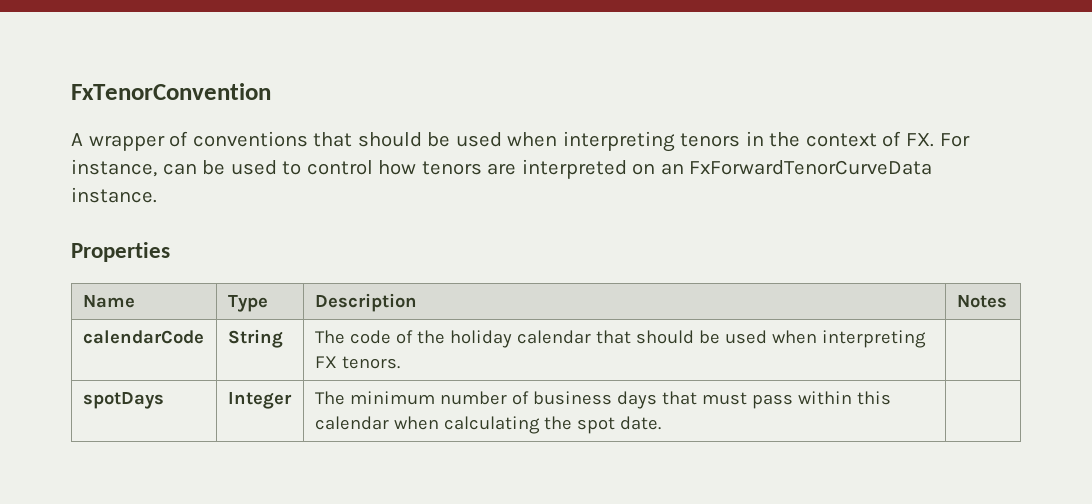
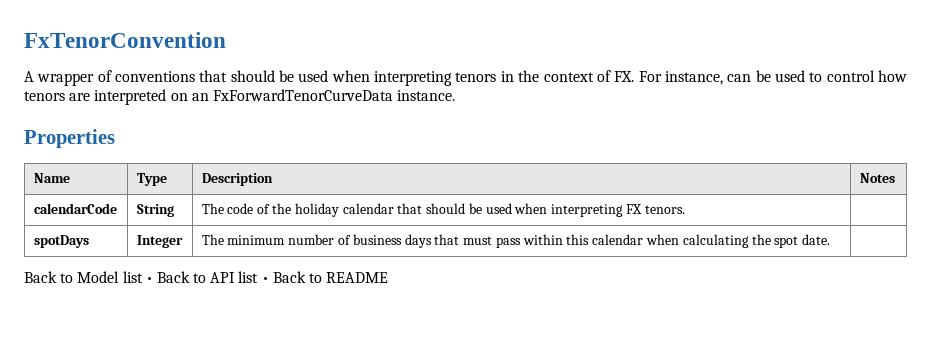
(661, 423) none -> [24,271,389,283] // Back to Model list • Back to API list • Back to README

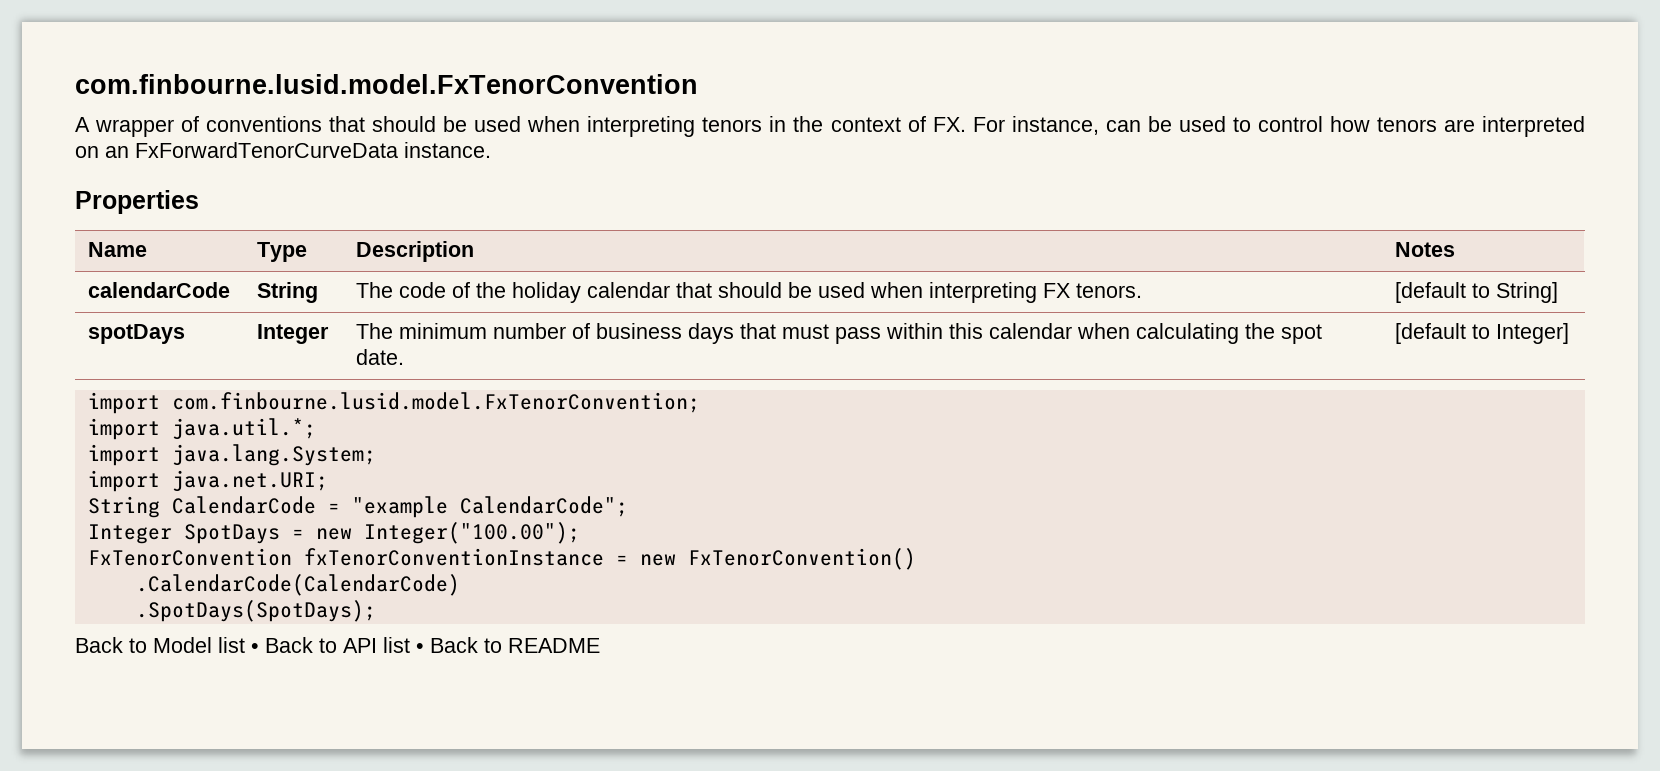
[24,32,226,48] FxTenorConvention -> [75,74,698,94] com.finbourne.lusid.model.FxTenorConvention
(685, 209) none -> [1395,282,1559,303] [default to String]
(831, 239) none -> [1395,323,1570,344] [87,392,700,414] [87,418,316,440] [87,444,376,466] [87,470,328,492] [87,496,628,518] [87,522,580,544] [87,548,916,570] [135,574,460,596] [135,600,376,622] [default to Integer] // import com.finbourne.lusid.model.FxTenorConvention; // import java.util.*; // import java.lang.System; // import java.net.URI; // String CalendarCode = "example CalendarCode"; // Integer SpotDays = new Integer("100.00"); // FxTenorConvention fxTenorConventionInstance = new FxTenorConvention() // .CalendarCode(CalendarCode) // .SpotDays(SpotDays);

